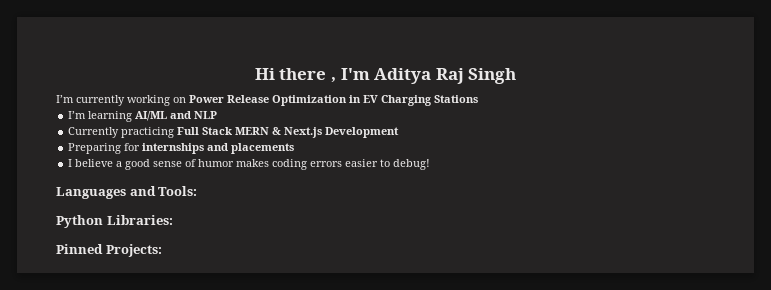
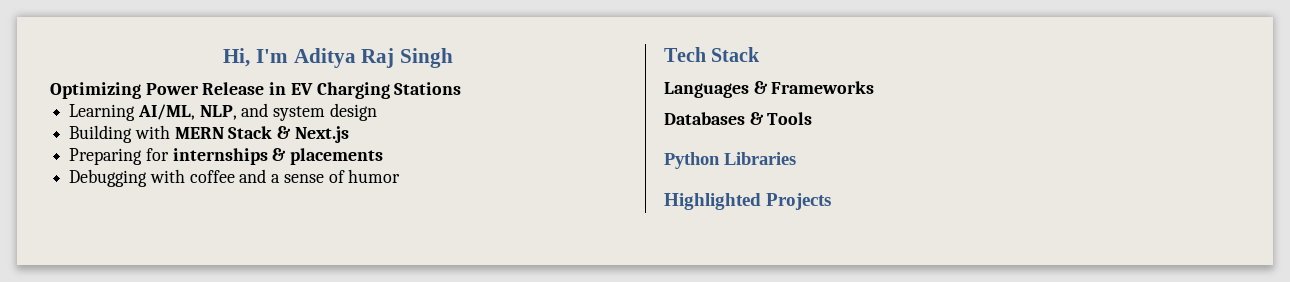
[254,68,336,83] Hi there , -> [223,48,251,67] Hi,
[56,95,186,106] I’m currently working on -> [50,82,141,99] Optimizing
[272,95,347,106] Optimization -> (265, 88) none
[68,111,218,122] [68,127,270,138] I’m learning AI/ML and NLP // Currently practicing Full Stack MERN -> [69,103,377,121] [69,125,273,143] Learning AI/ML, NLP, and system design // Building with MERN Stack
[325,127,400,138] Development -> (349, 134) none
[207,143,229,151] and -> [272,148,287,161] &
[68,159,431,170] [56,186,198,199] [56,215,173,228] [56,244,162,257] I believe a good sense of humor makes coding errors easier to debug! // Languages and Tools: // Python Libraries: // Pinned Projects: -> [69,169,401,187] [664,47,761,62] [664,81,875,98] [664,112,813,125] [664,152,796,169] [664,193,832,210] Debugging with coffee and a sense of humor // Tech Stack // Languages & Frameworks // Databases & Tools // Python Libraries // Highlighted Projects

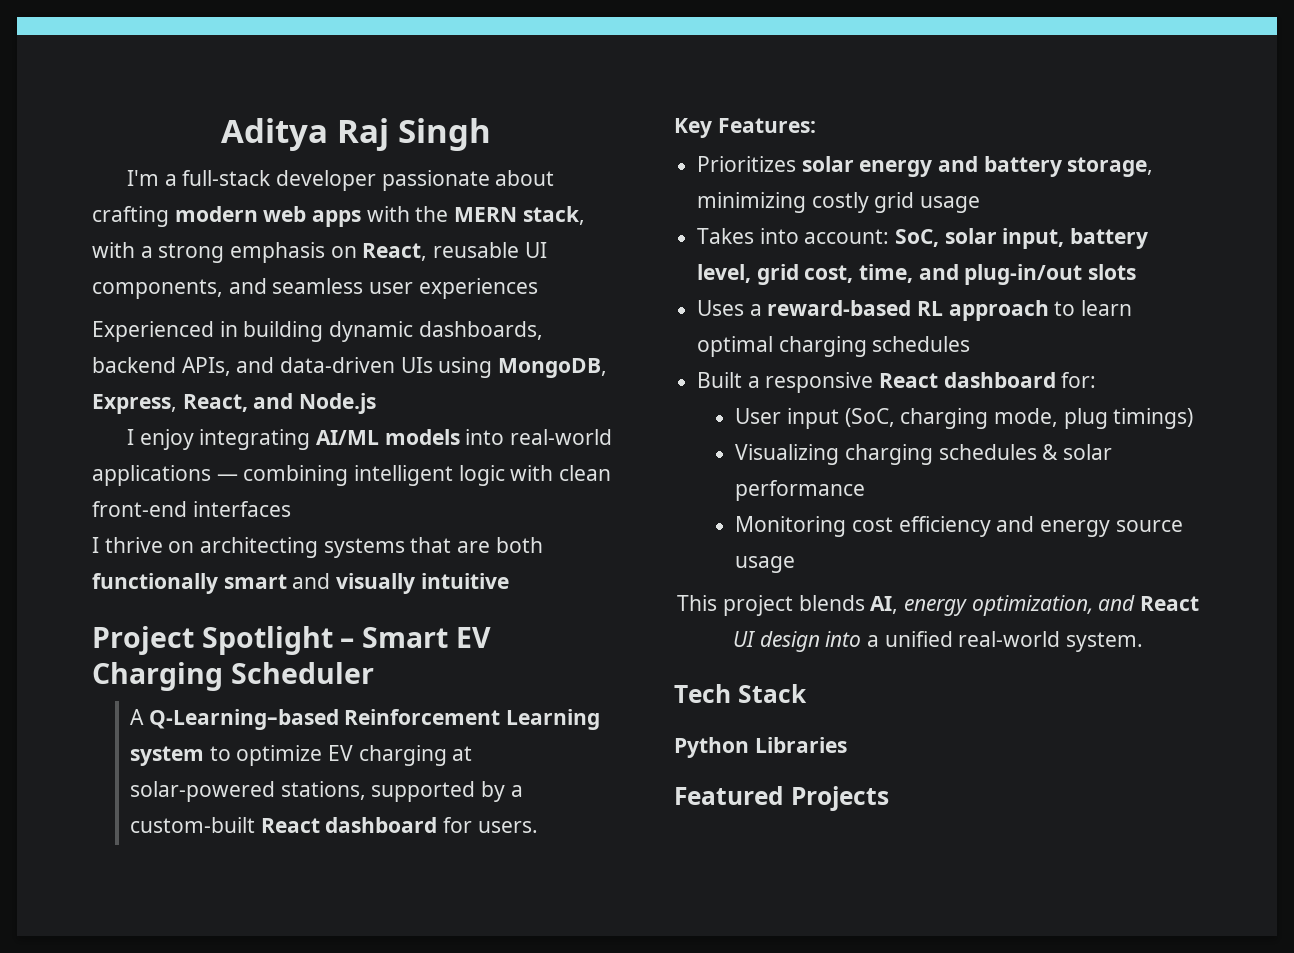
[223,48,288,67] Hi, I'm -> (221, 134) none
[50,82,462,99] [69,103,377,121] [69,125,349,143] [69,148,384,165] [69,169,401,187] [664,47,761,62] [664,81,875,98] [664,112,813,125] Optimizing Power Release in EV Charging Stations // Learning AI/ML, NLP, and system design // Building with MERN Stack & Next.js // Preparing for internships & placements // Debugging with coffee and a sense of humor // Tech Stack // Languages & Frameworks // Databases & Tools -> [126,170,555,191] [92,206,585,227] [92,242,547,263] [92,278,538,299] [92,321,543,342] [92,357,608,378] [92,393,377,414] [126,429,612,450] [92,465,612,486] [92,501,291,517] [92,537,543,558] [92,573,509,594] [92,626,491,655] [92,662,374,691] [130,709,601,730] [130,745,473,766] [130,781,523,802] [130,817,538,833] [674,118,816,138] [697,156,1154,177] [697,192,981,213] [697,228,1149,249] [697,264,1137,285] [697,300,1133,321] [697,336,971,357] [697,372,1097,393] [735,408,1194,429] [735,444,1112,465] [735,480,866,501] [735,516,1183,537] [735,556,796,573] [677,595,1199,616] [732,631,1144,652] [674,684,807,703] I'm a full-stack developer passionate about crafting modern web apps with the MERN stack, with a strong emphasis on React, reusable UI components, and seamless user experiences // Experienced in building dynamic dashboards, backend APIs, and data-driven UIs using MongoDB, Express, React, and Node.js // I enjoy integrating AI/ML models into real-world applications — combining intelligent logic with clean front-end interfaces // I thrive on architecting systems that are both functionally smart and visually intuitive // Project Spotlight – Smart EV Charging Scheduler // A Q-Learning–based Reinforcement Learning system to optimize EV charging at solar-powered stations, supported by a custom-built React dashboard for users. // Key Features: // Prioritizes solar energy and battery storage, minimizing costly grid usage // Takes into account: SoC, solar input, battery level, grid cost, time, and plug-in/out slots // Uses a reward-based RL approach to learn optimal charging schedules // Built a responsive React dashboard for: // User input (SoC, charging mode, plug timings) // Visualizing charging schedules & solar performance // Monitoring cost efficiency and energy source usage // This project blends AI, energy optimization, and React UI design into a unified real-world system. // Tech Stack
[664,193,761,210] Highlighted -> [674,786,784,805] Featured

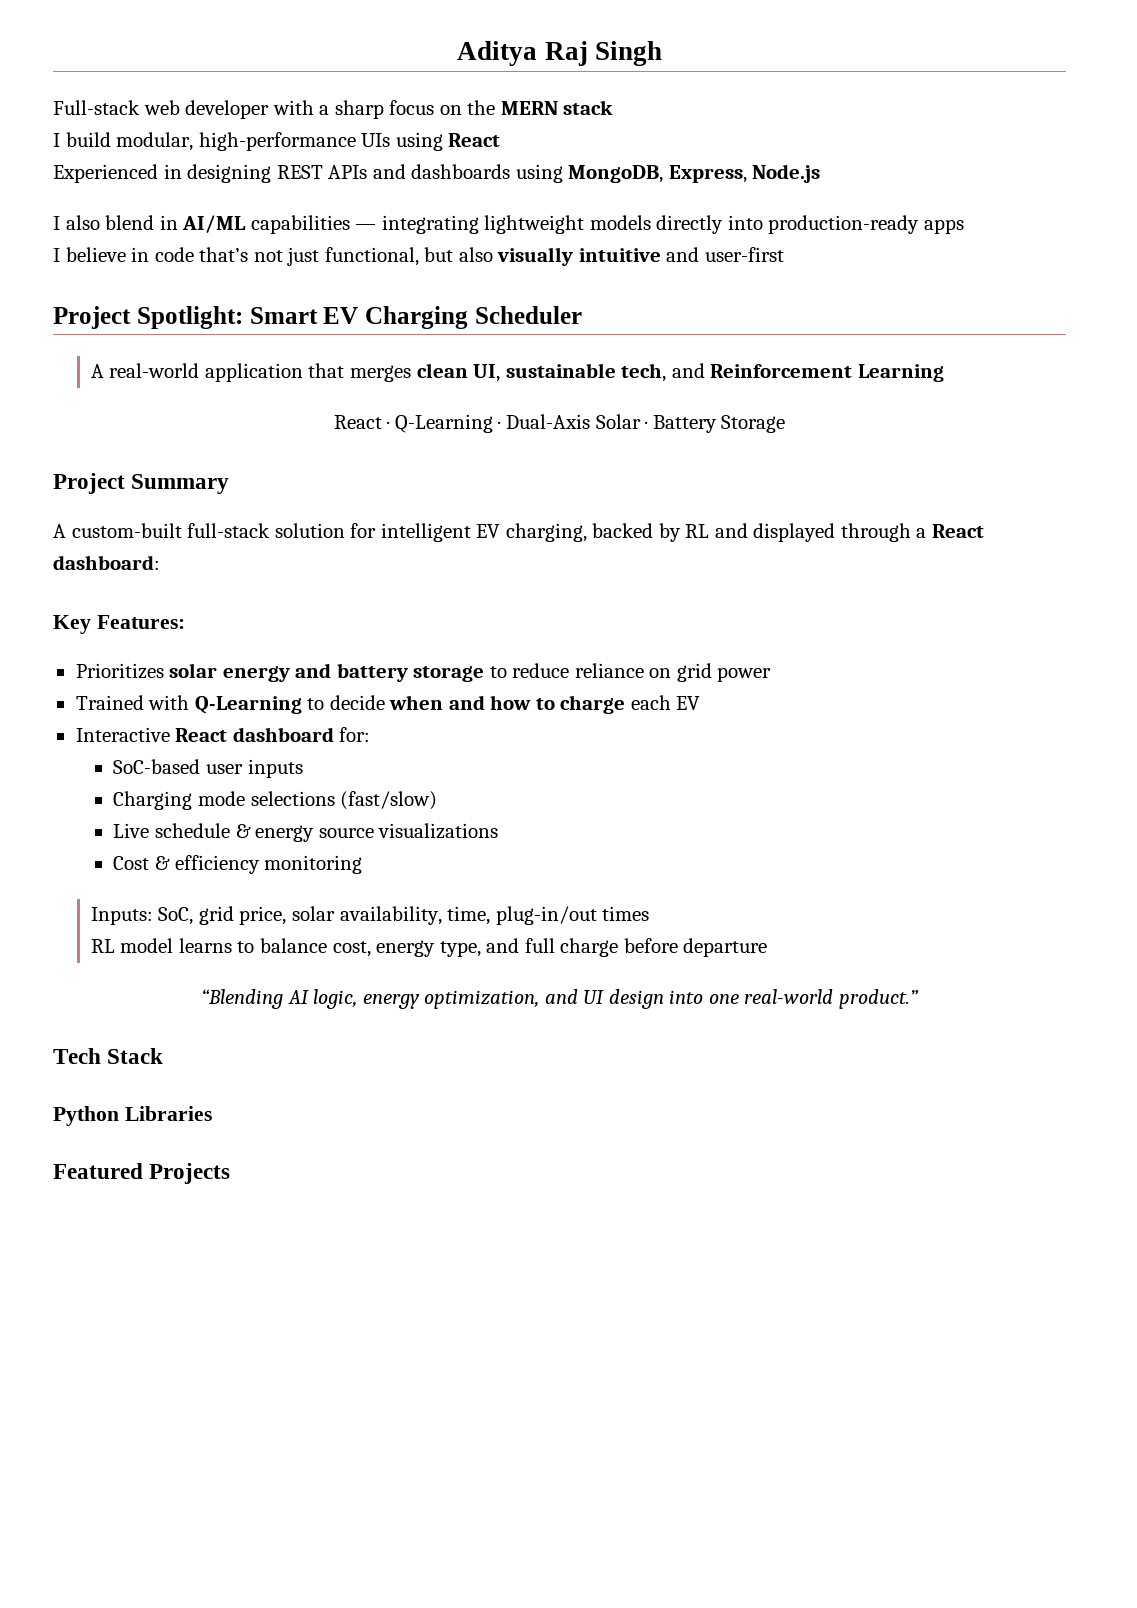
[126,170,555,191] [92,206,585,227] [92,242,547,263] [92,278,538,299] [92,321,543,342] [92,357,433,376] I'm a full-stack developer passionate about crafting modern web apps with the MERN stack, with a strong emphasis on React, reusable UI components, and seamless user experiences // Experienced in building dynamic dashboards, backend APIs, and data-driven UIs -> [53,100,614,119] [53,132,501,151] [53,164,511,183] Full-stack web developer with a sharp focus on the MERN stack // I build modular, high-performance UIs using React // Experienced in designing REST APIs and dashboards
[182,393,294,412] React, and -> (747, 174) none
[139,429,612,450] [92,465,612,486] [92,501,291,517] [92,537,543,558] [92,573,331,594] enjoy integrating AI/ML models into real-world applications — combining intelligent logic with clean front-end interfaces // I thrive on architecting systems that are both functionally smart and -> [65,215,964,234] [53,247,493,266] also blend in AI/ML capabilities — integrating lightweight models directly into production-ready apps // I believe in code that’s not just functional, but also
[92,626,355,655] // Project Spotlight – -> [666,247,784,262] [53,306,243,329] and user-first // Project Spotlight:
[148,709,601,730] [130,745,473,766] [130,781,523,802] [130,817,538,833] Q-Learning–based Reinforcement Learning system to optimize EV charging at solar-powered stations, supported by a custom-built React dashboard for users. -> [109,363,944,382] [333,414,786,433] [53,473,230,494] [53,523,985,542] [53,555,160,570] real-world application that merges clean UI, sustainable tech, and Reinforcement Learning // React · Q-Learning · Dual-Axis Solar · Battery Storage // Project Summary // A custom-built full-stack solution for intelligent EV charging, backed by RL and displayed through a React dashboard:
[1067,157,1154,177] [697,192,981,213] [697,228,1149,249] [697,264,1137,285] [697,300,1133,321] [697,336,971,357] [697,372,1097,393] [735,408,1194,429] [735,444,1112,465] [735,480,866,501] [735,516,1183,537] [735,556,796,573] [677,595,899,616] storage, minimizing costly grid usage // Takes into account: SoC, solar input, battery level, grid cost, time, and plug-in/out slots // Uses a reward-based RL approach to learn optimal charging schedules // Built a responsive React dashboard for: // User input (SoC, charging mode, plug timings) // Visualizing charging schedules & solar performance // Monitoring cost efficiency and energy source usage // This project blends AI, -> [413,663,772,682] [75,695,701,714] [75,727,371,742] [113,759,303,778] [113,791,438,810] [113,823,499,842] [113,855,363,874] [90,906,650,925] [90,938,768,957] [201,989,358,1009] storage to reduce reliance on grid power // Trained with Q-Learning to decide when and how to charge each EV // Interactive React dashboard for: // SoC-based user inputs // Charging mode selections (fast/slow) // Live schedule & energy source visualizations // Cost & efficiency monitoring // Inputs: SoC, grid price, solar availability, time, plug-in/out times // RL model learns to balance cost, energy type, and full charge before departure // “Blending AI logic,
[1139,596,1199,611] React -> (578, 996) none
[867,631,1144,652] a unified real-world system. -> [708,989,919,1009] one real-world product.”

